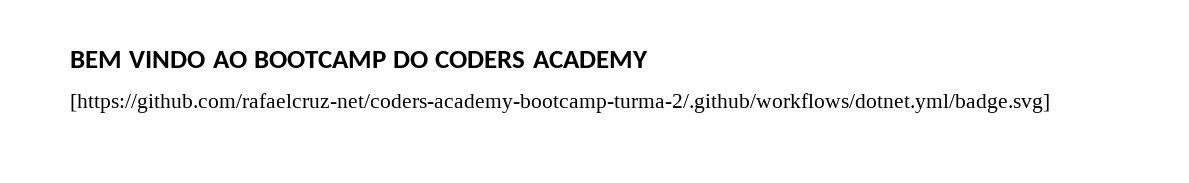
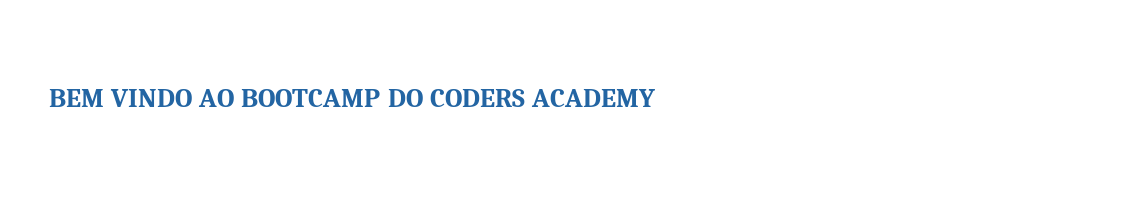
[70,93,1050,113] // [https://github.com/rafaelcruz-net/coders-academy-bootcamp-turma-2/.github/workflows/dotnet.yml/badge.svg] -> (655, 98) none

